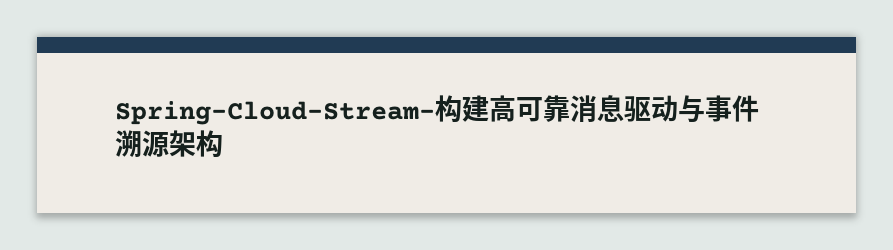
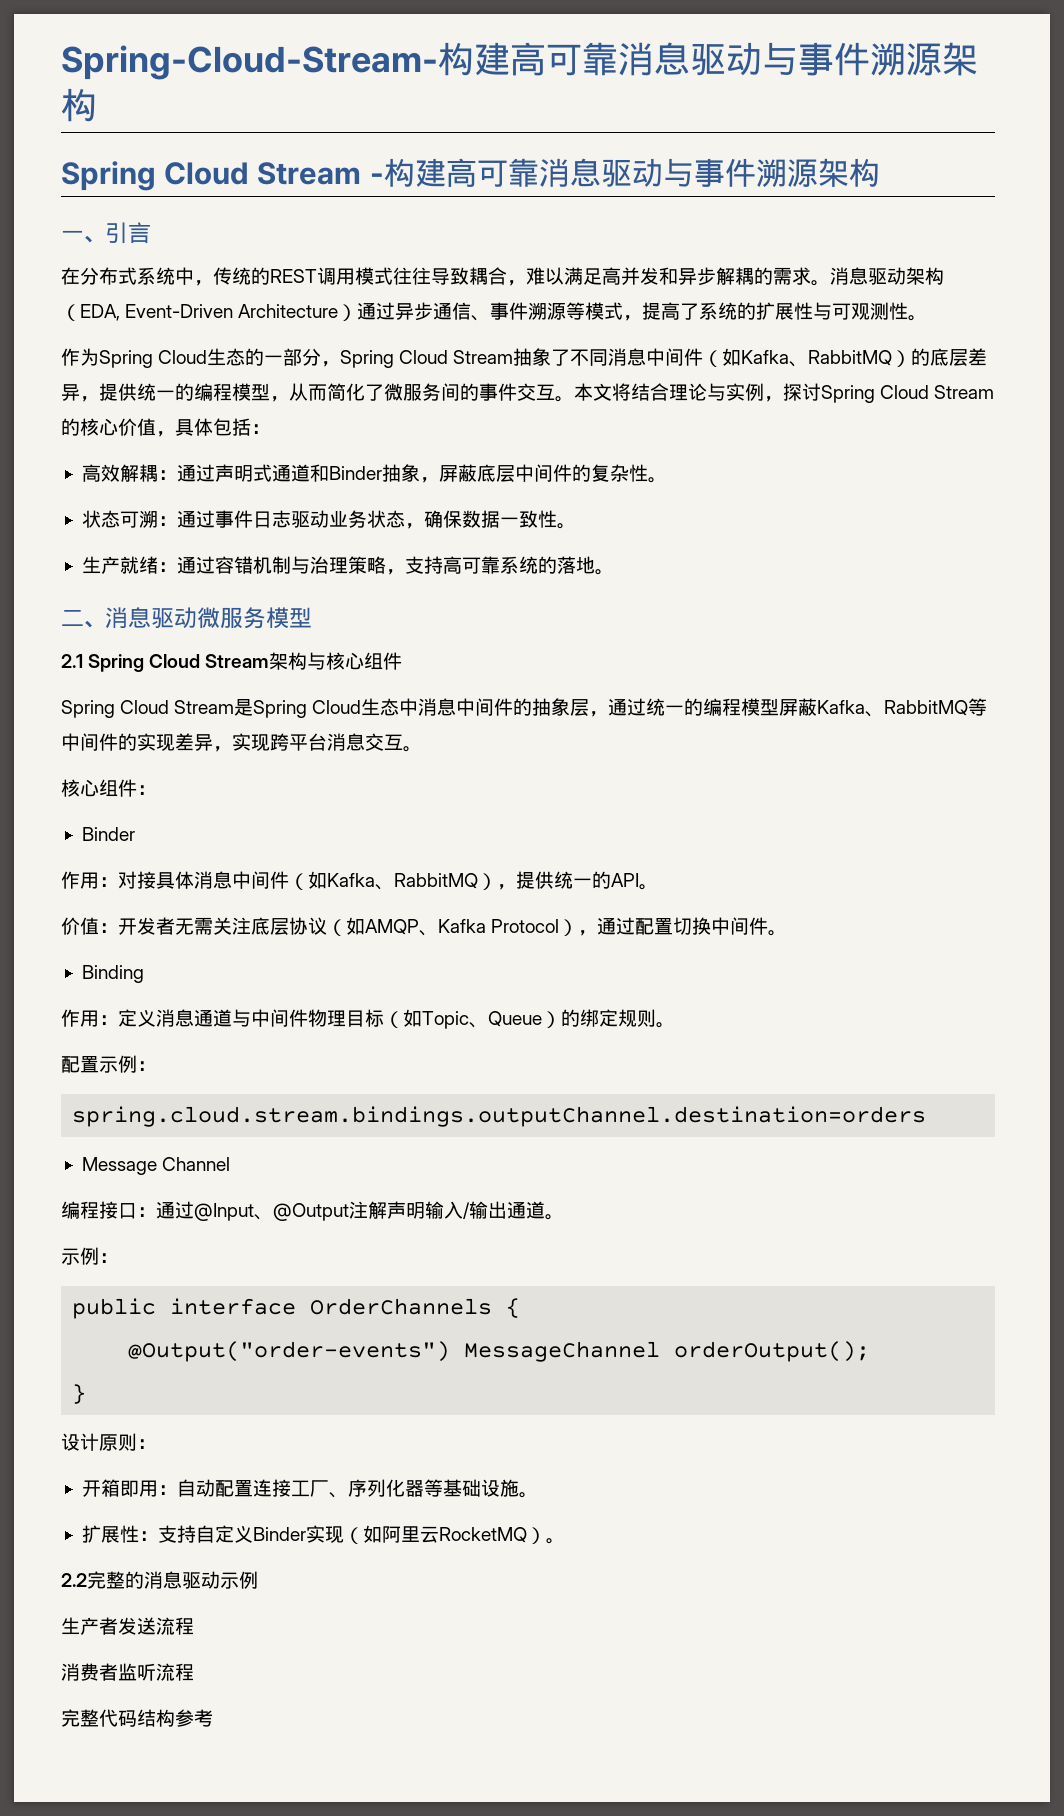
(223, 144) none -> [61,158,880,191] [61,222,151,244] [61,267,944,286] [61,302,928,321] [61,348,988,368] [61,383,995,403] [61,418,270,437] [81,464,667,483] [81,510,576,529] [81,556,614,575] [61,607,312,629] [61,652,403,672] [61,698,988,718] [61,733,422,752] [61,779,156,797] [81,827,135,841] [61,871,658,890] [61,917,788,936] [81,965,144,983] [61,1009,675,1029] [61,1055,156,1073] [72,1106,927,1127] [81,1157,231,1175] [61,1201,564,1221] [61,1247,118,1265] [72,1298,521,1319] [128,1341,871,1362] [72,1384,87,1404] [61,1433,156,1451] [81,1479,538,1498] [81,1525,565,1544] [61,1571,258,1589] [61,1617,194,1635] [61,1663,194,1681] [61,1709,213,1727] // Spring Cloud Stream -构建高可靠消息驱动与事件溯源架构 // 一、引言 // 在分布式系统中，传统的REST调用模式往往导致耦合，难以满足高并发和异步解耦的需求。消息驱动架构（EDA, Event-Driven Architecture）通过异步通信、事件溯源等模式，提高了系统的扩展性与可观测性。 // 作为Spring Cloud生态的一部分，Spring Cloud Stream抽象了不同消息中间件（如Kafka、RabbitMQ）的底层差异，提供统一的编程模型，从而简化了微服务间的事件交互。本文将结合理论与实例，探讨Spring Cloud Stream的核心价值，具体包括： // 高效解耦：通过声明式通道和Binder抽象，屏蔽底层中间件的复杂性。 // 状态可溯：通过事件日志驱动业务状态，确保数据一致性。 // 生产就绪：通过容错机制与治理策略，支持高可靠系统的落地。 // 二、消息驱动微服务模型 // 2.1 Spring Cloud Stream架构与核心组件 // Spring Cloud Stream是Spring Cloud生态中消息中间件的抽象层，通过统一的编程模型屏蔽Kafka、RabbitMQ等中间件的实现差异，实现跨平台消息交互。 // 核心组件： // Binder // 作用：对接具体消息中间件（如Kafka、RabbitMQ），提供统一的API。 // 价值：开发者无需关注底层协议（如AMQP、Kafka Protocol），通过配置切换中间件。 // Binding // 作用：定义消息通道与中间件物理目标（如Topic、Queue）的绑定规则。 // 配置示例： // spring.cloud.stream.bindings.outputChannel.destination=orders // Message Channel // 编程接口：通过@Input、@Output注解声明输入/输出通道。 // 示例： // public interface OrderChannels { // @Output("order-events") MessageChannel orderOutput(); // } // 设计原则： // 开箱即用：自动配置连接工厂、序列化器等基础设施。 // 扩展性：支持自定义Binder实现（如阿里云RocketMQ）。 // 2.2完整的消息驱动示例 // 生产者发送流程 // 消费者监听流程 // 完整代码结构参考

